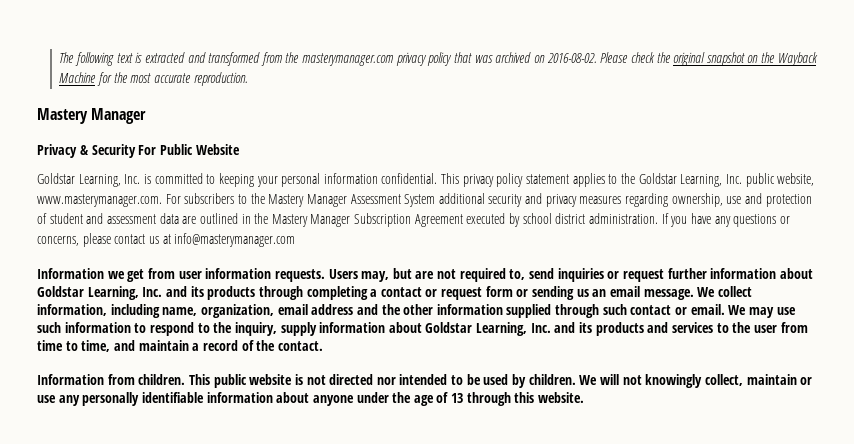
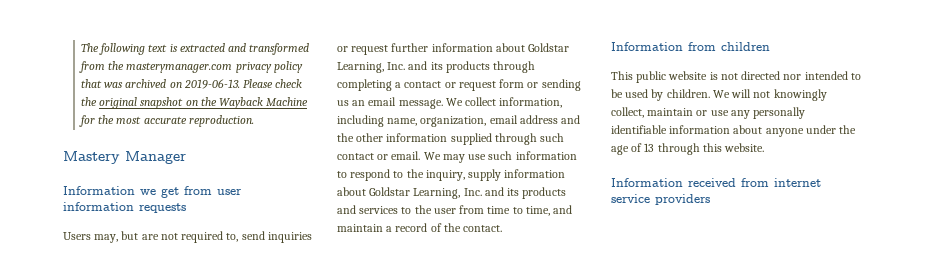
[546,53,597,63] 2016-08-02. -> [183,79,240,89] 2019-06-13.
[37,144,240,158] [37,173,815,187] [37,193,812,207] [37,213,790,227] [37,233,296,247] // Privacy & Security For Public Website // Goldstar Learning, Inc. is committed to keeping your personal information confidential. This privacy policy statement applies to the Goldstar Learning, Inc. public website, www.masterymanager.com. For subscribers to the Mastery Manager Assessment System additional security and privacy measures regarding ownership, use and protection of student and assessment data are outlined in the Mastery Manager Subscription Agreement executed by school district administration. If you have any questions or concerns, please contact us at info@masterymanager.com -> (186, 157) none
[274,269,325,282] requests. -> [139,203,186,213] requests //
[138,374,186,385] children. -> [721,42,770,51] children //
(585, 397) none -> [611,178,821,187] [611,194,710,205] // Information received from internet service providers

